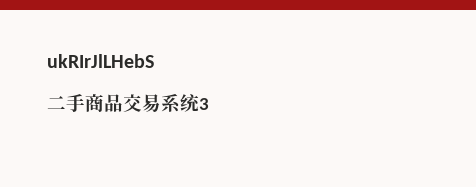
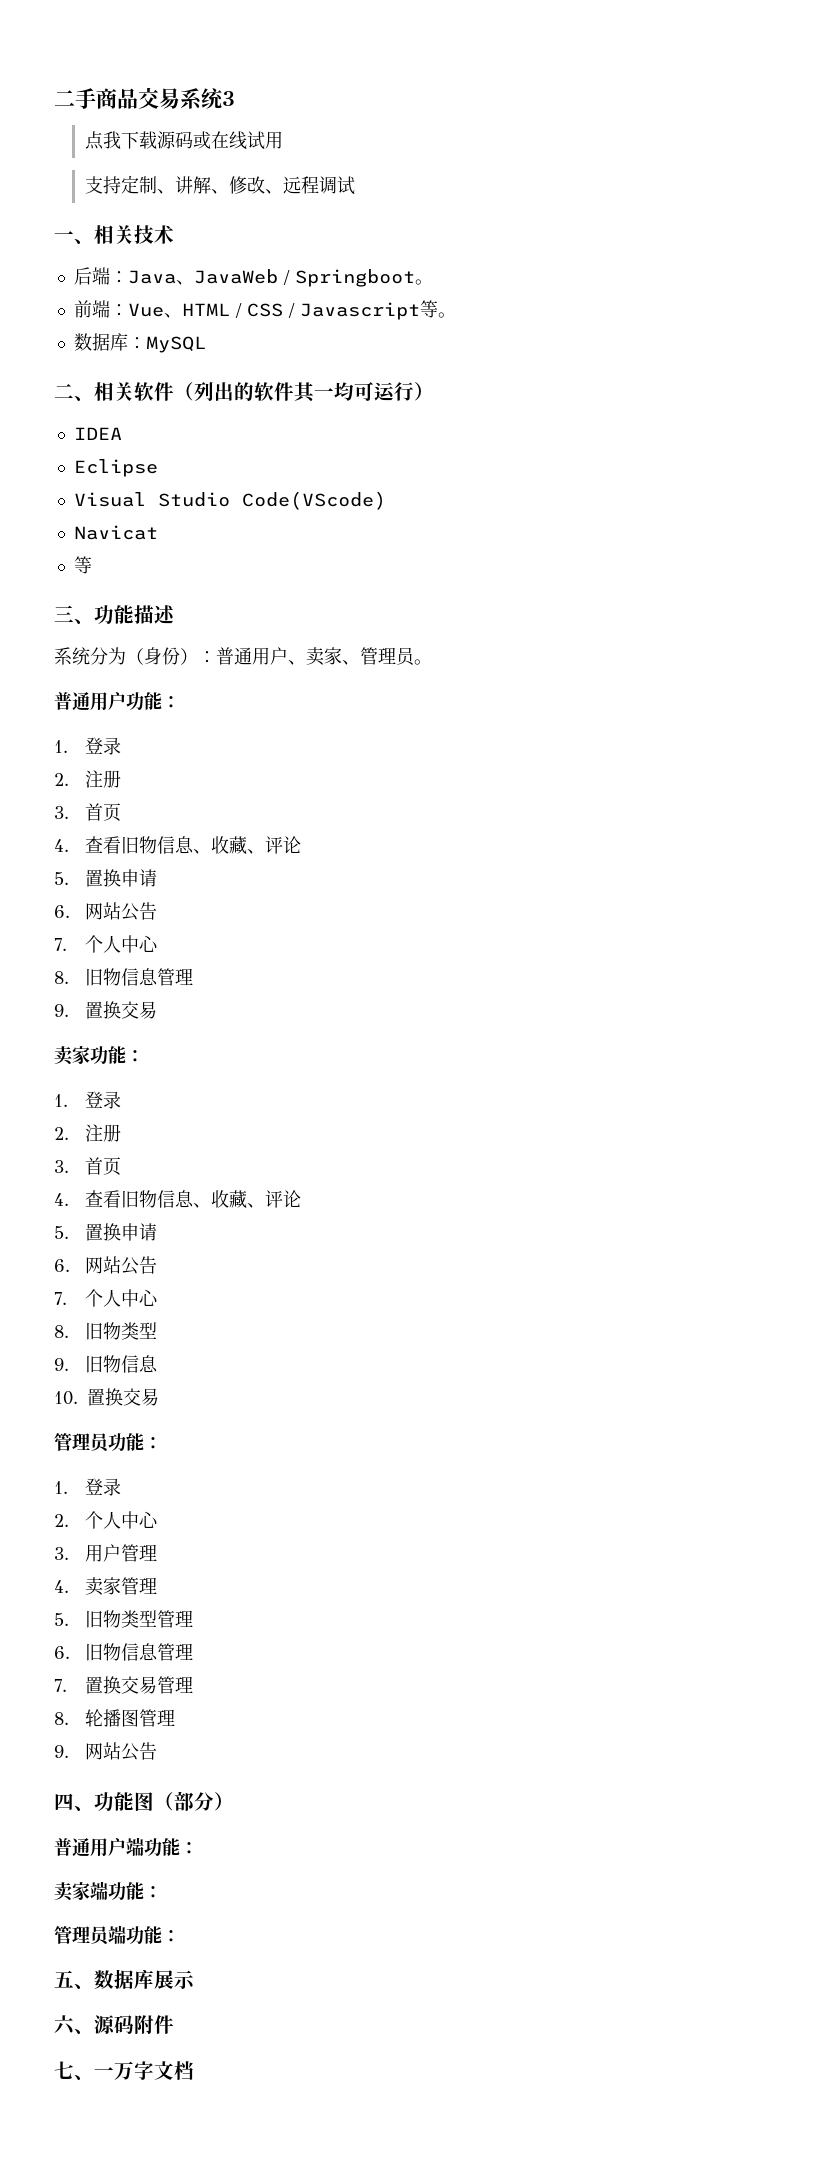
[47,54,154,68] ukRIrJlLHebS // -> (54, 98) none
(209, 104) none -> [84,131,283,150] [84,175,355,195] [54,225,174,244] [73,267,433,287] [73,300,456,320] [73,333,206,353] [54,382,434,403] [73,427,122,440] [73,459,158,477] [73,491,386,510] [73,525,158,540] [73,556,92,574] [54,605,175,624] [54,647,432,666] [54,692,180,711] [54,737,121,755] [54,770,121,788] [54,803,121,822] [54,836,301,854] [54,869,157,887] [54,902,157,921] [54,935,158,953] [54,968,193,986] [54,1001,157,1019] [54,1046,144,1065] [54,1091,121,1109] [54,1124,121,1142] [54,1157,121,1176] [54,1190,301,1208] [54,1223,157,1241] [54,1256,157,1275] [54,1289,158,1307] [54,1322,157,1340] [54,1355,158,1373] [54,1388,159,1406] [54,1433,162,1453] [54,1478,121,1496] [54,1511,158,1529] [54,1544,157,1562] [54,1577,157,1596] [54,1610,193,1628] [54,1643,193,1661] [54,1676,193,1694] [54,1709,175,1727] [54,1742,157,1761] [54,1791,234,1811] [54,1837,198,1857] [54,1881,162,1901] [54,1925,180,1946] [54,1969,195,1989] [54,2015,174,2035] [54,2061,194,2080] // 点我下载源码或在线试用 // 支持定制、讲解、修改、远程调试 // 一、相关技术 // 后端：Java、JavaWeb / Springboot。 // 前端：Vue、HTML / CSS / Javascript等。 // 数据库：MySQL // 二、相关软件（列出的软件其一均可运行） // IDEA // Eclipse // Visual Studio Code(VScode) // Navicat // 等 // 三、功能描述 // 系统分为（身份）：普通用户、卖家、管理员。 // 普通用户功能： // 1.登录 // 2.注册 // 3.首页 // 4.查看旧物信息、收藏、评论 // 5.置换申请 // 6.网站公告 // 7.个人中心 // 8.旧物信息管理 // 9.置换交易 // 卖家功能： // 1.登录 // 2.注册 // 3.首页 // 4.查看旧物信息、收藏、评论 // 5.置换申请 // 6.网站公告 // 7.个人中心 // 8.旧物类型 // 9.旧物信息 // 10.置换交易 // 管理员功能： // 1.登录 // 2.个人中心 // 3.用户管理 // 4.卖家管理 // 5.旧物类型管理 // 6.旧物信息管理 // 7.置换交易管理 // 8.轮播图管理 // 9.网站公告 // 四、功能图（部分） // 普通用户端功能： // 卖家端功能： // 管理员端功能： // 五、数据库展示 // 六、源码附件 // 七、一万字文档

